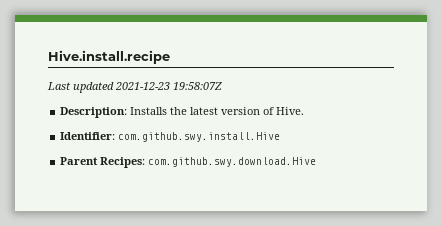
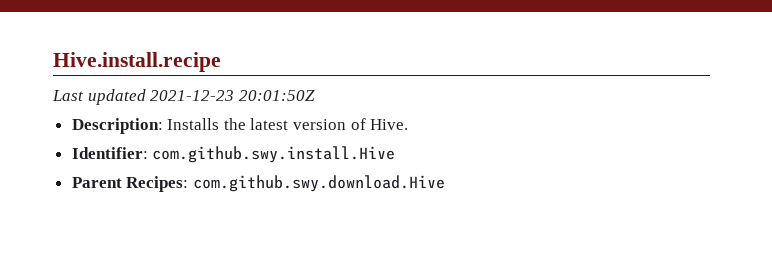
[173,82,222,90] 19:58:07Z -> [238,90,315,101] 20:01:50Z

